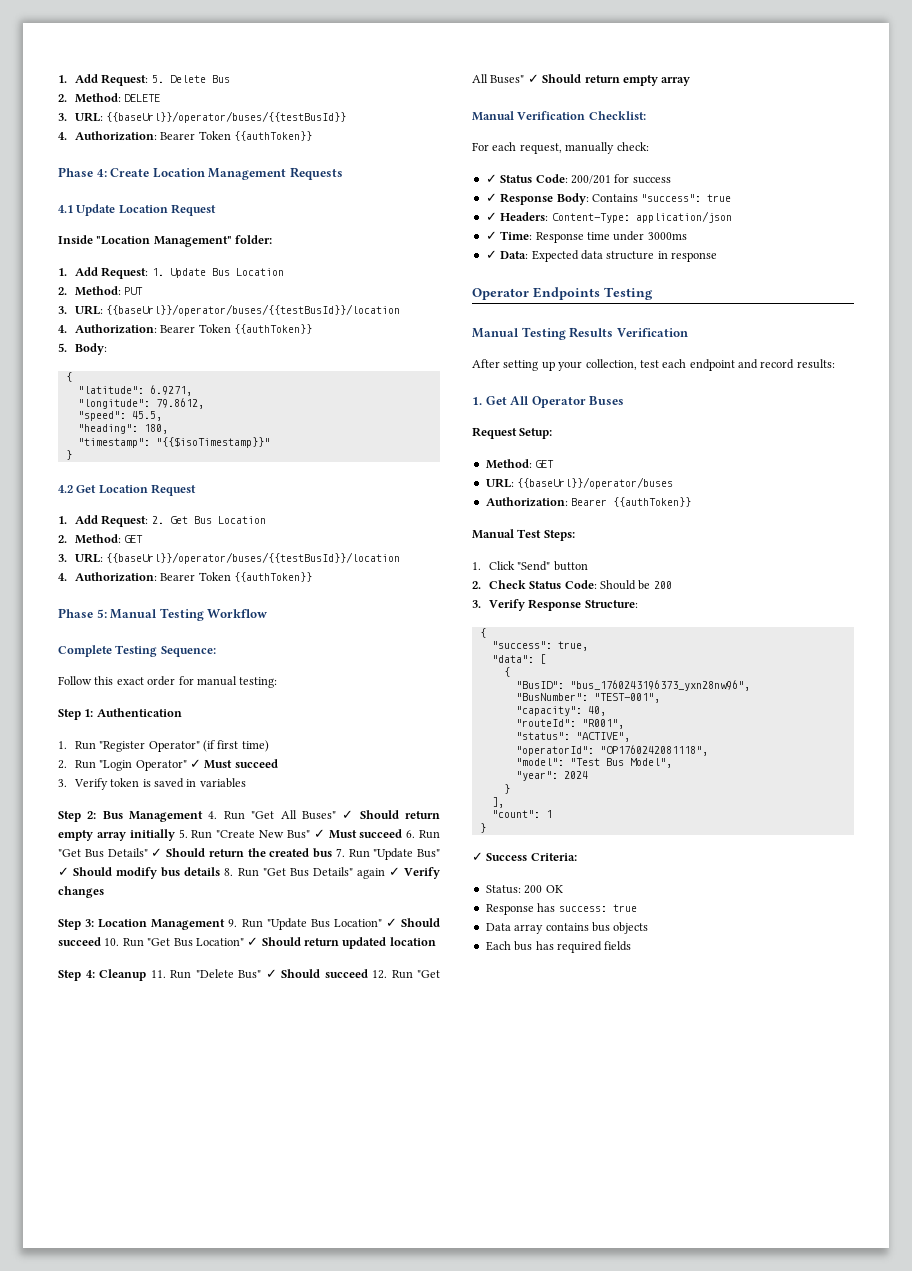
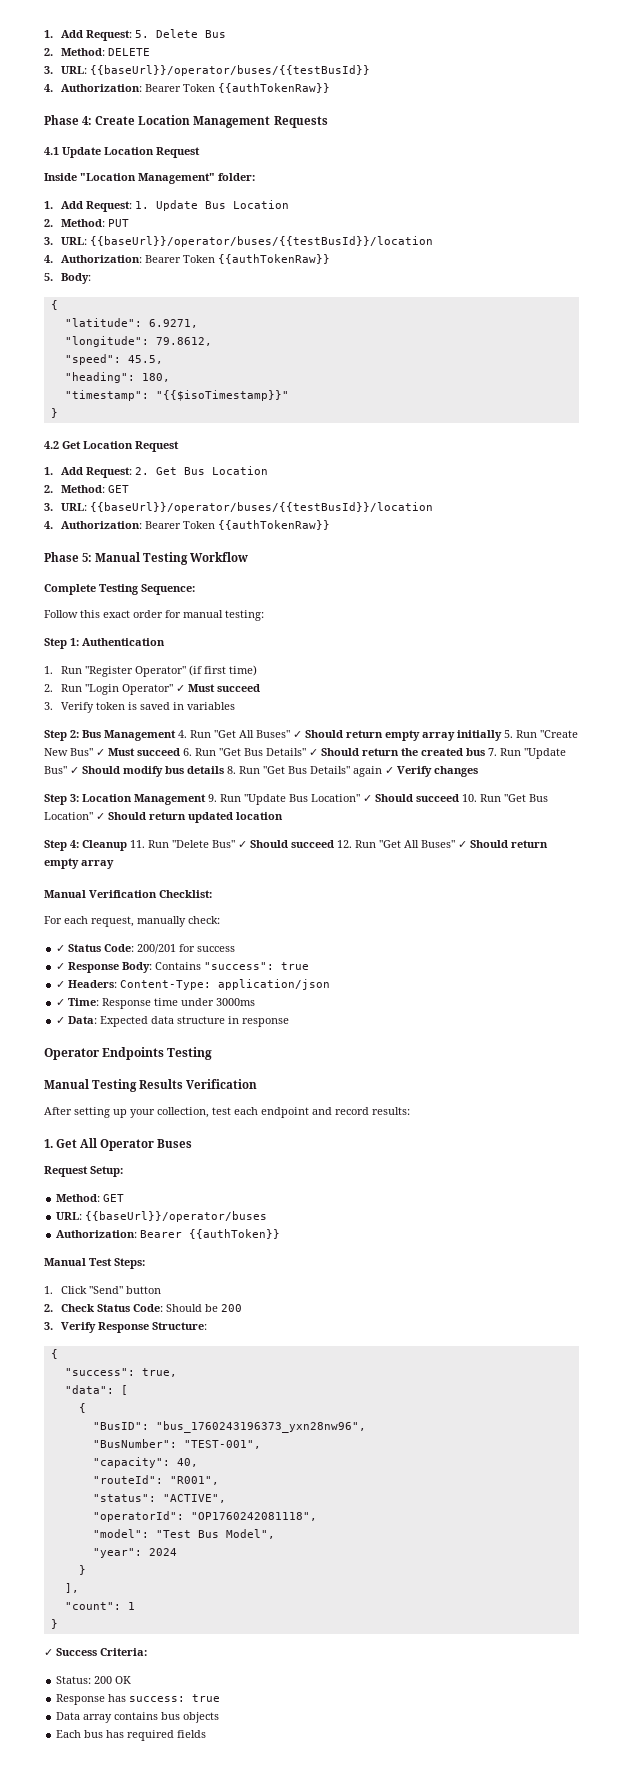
[233,131,312,141] {{authToken}} -> [218,83,331,93] {{authTokenRaw}}
[233,324,312,334] {{authToken}} -> [218,254,331,264] {{authTokenRaw}}
[233,572,312,582] {{authToken}} -> [218,520,331,530] {{authTokenRaw}}

